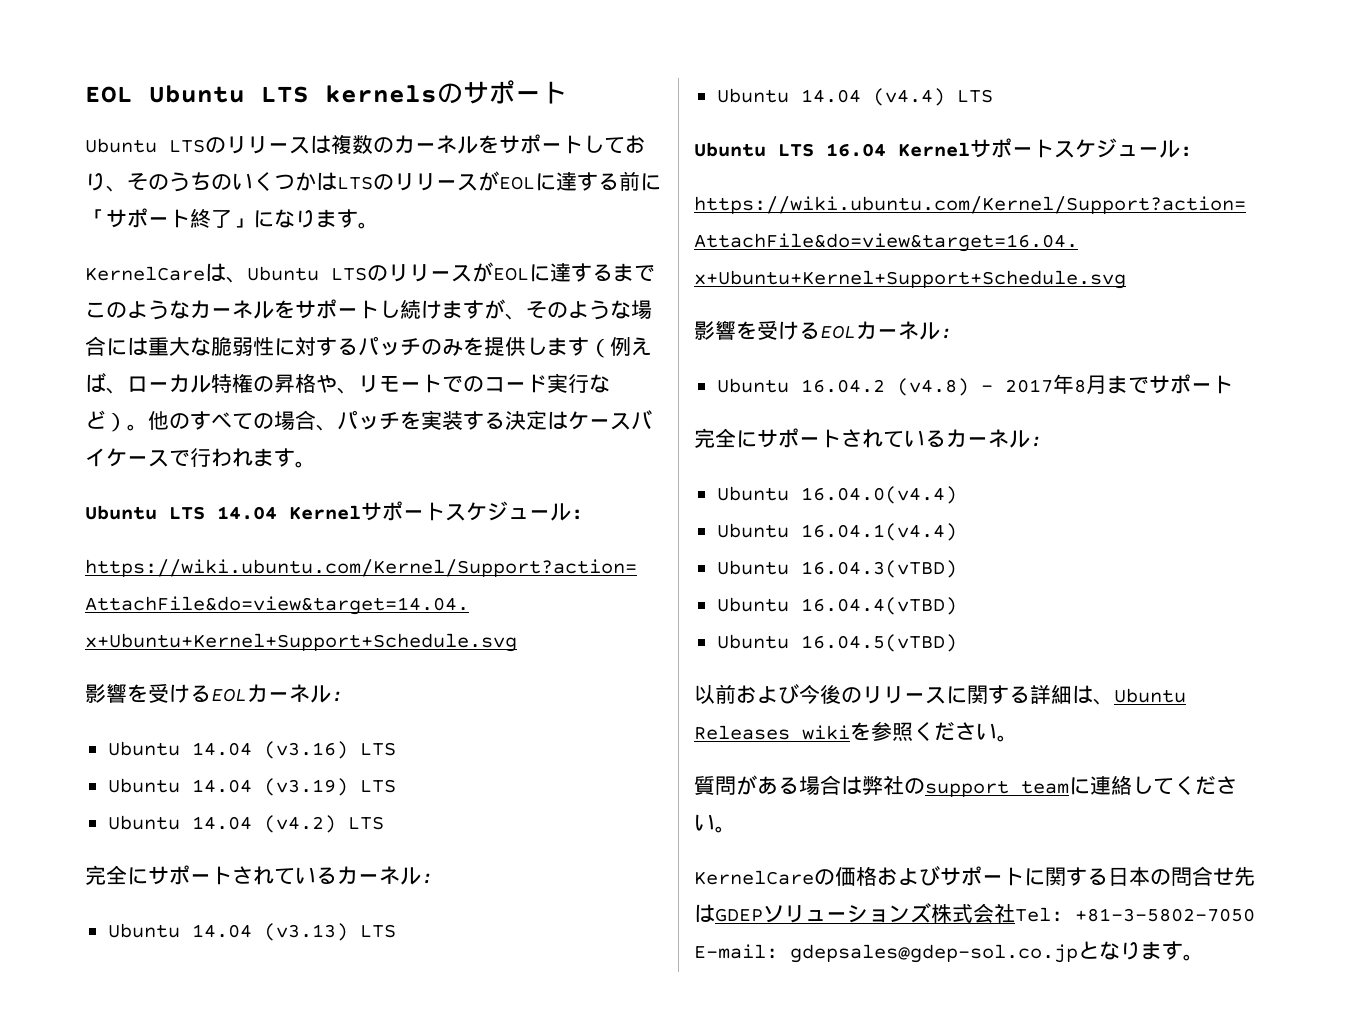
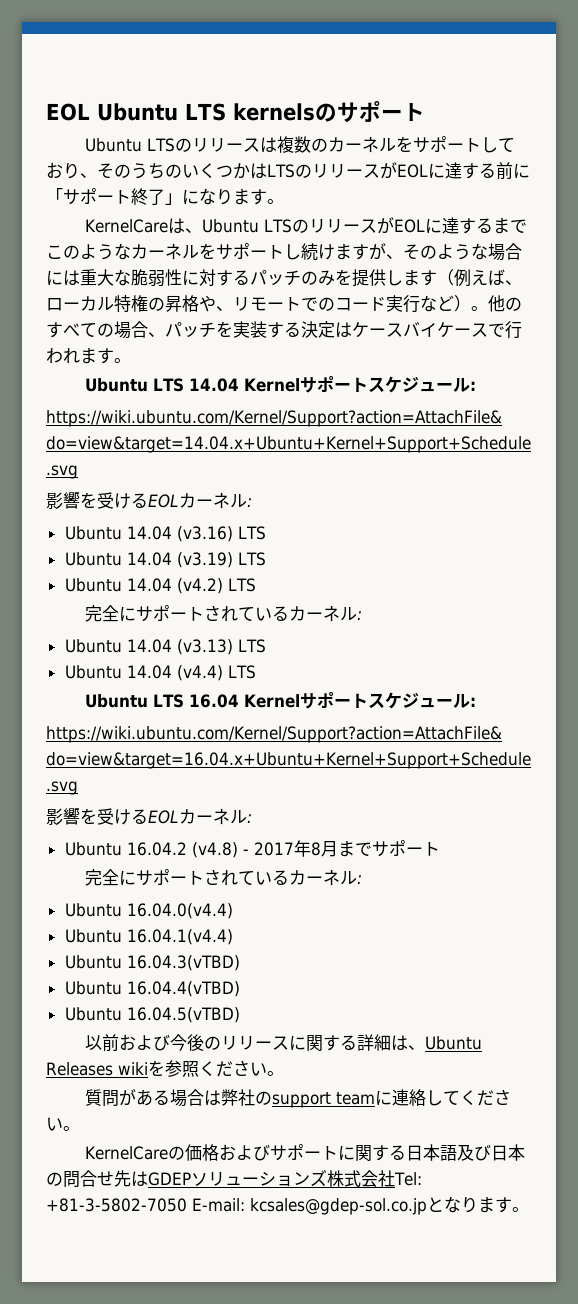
(1150, 876) none -> [440,1144,526,1161] 語及び日本
[790,944,1078,963] gdepsales@gdep-sol.co.jp -> [250,1198,427,1215] kcsales@gdep-sol.co.jp

